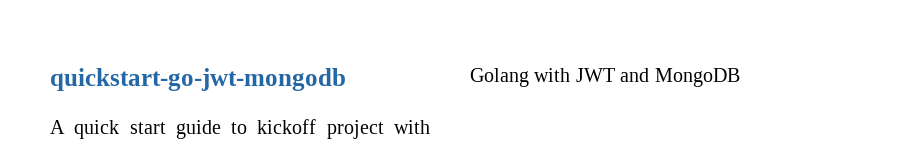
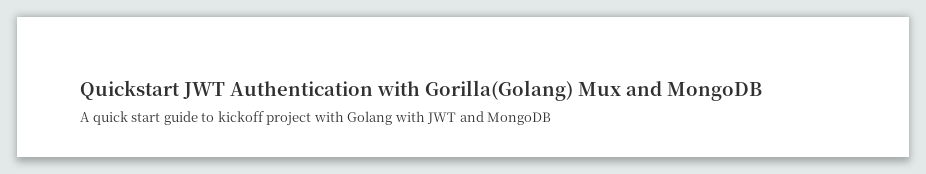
[50,68,346,91] quickstart-go-jwt-mongodb -> [80,80,762,101] Quickstart JWT Authentication with Gorilla(Golang) Mux and MongoDB

